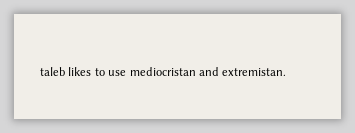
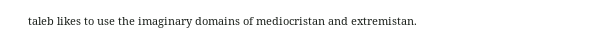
(127, 73) none -> [118,17,254,28] the imaginary domains of

